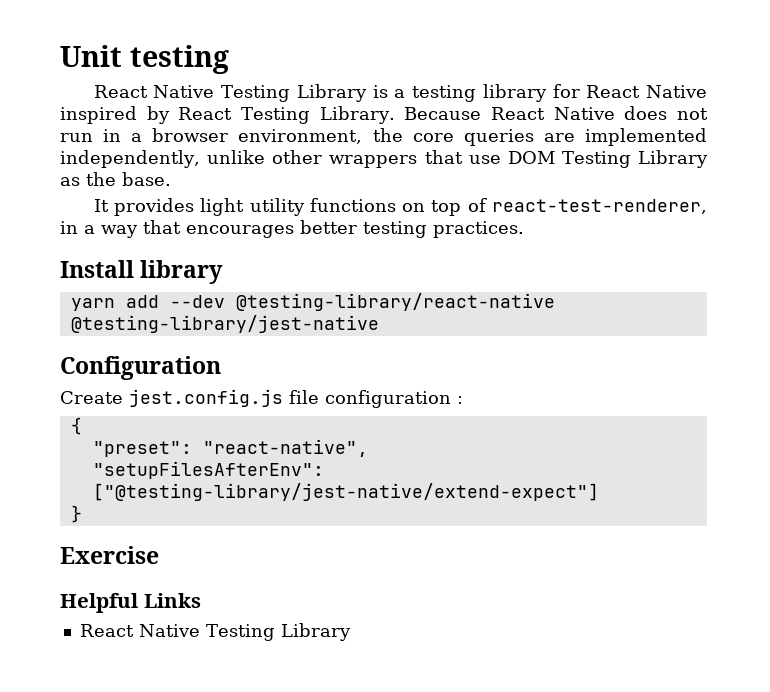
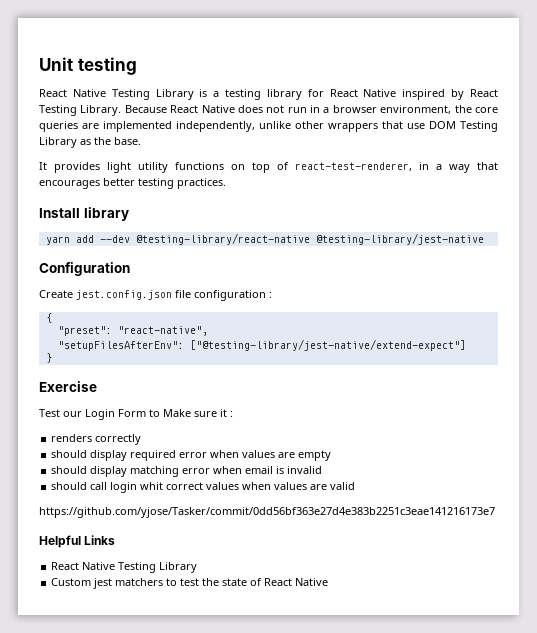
[129,389,283,407] jest.config.js -> [76,290,172,300] jest.config.json
(159, 555) none -> [39,409,233,420] [51,434,142,445] [51,450,332,461] [51,466,323,477] [51,482,356,493] [39,507,495,518] // Test our Login Form to Make sure it : // renders correctly // should display required error when values are empty // should display matching error when email is invalid // should call login whit correct values when values are valid // https://github.com/yjose/Tasker/commit/0dd56bf363e27d4e383b2251c3eae141216173e7
(351, 632) none -> [51,578,329,589] // Custom jest matchers to test the state of React Native

